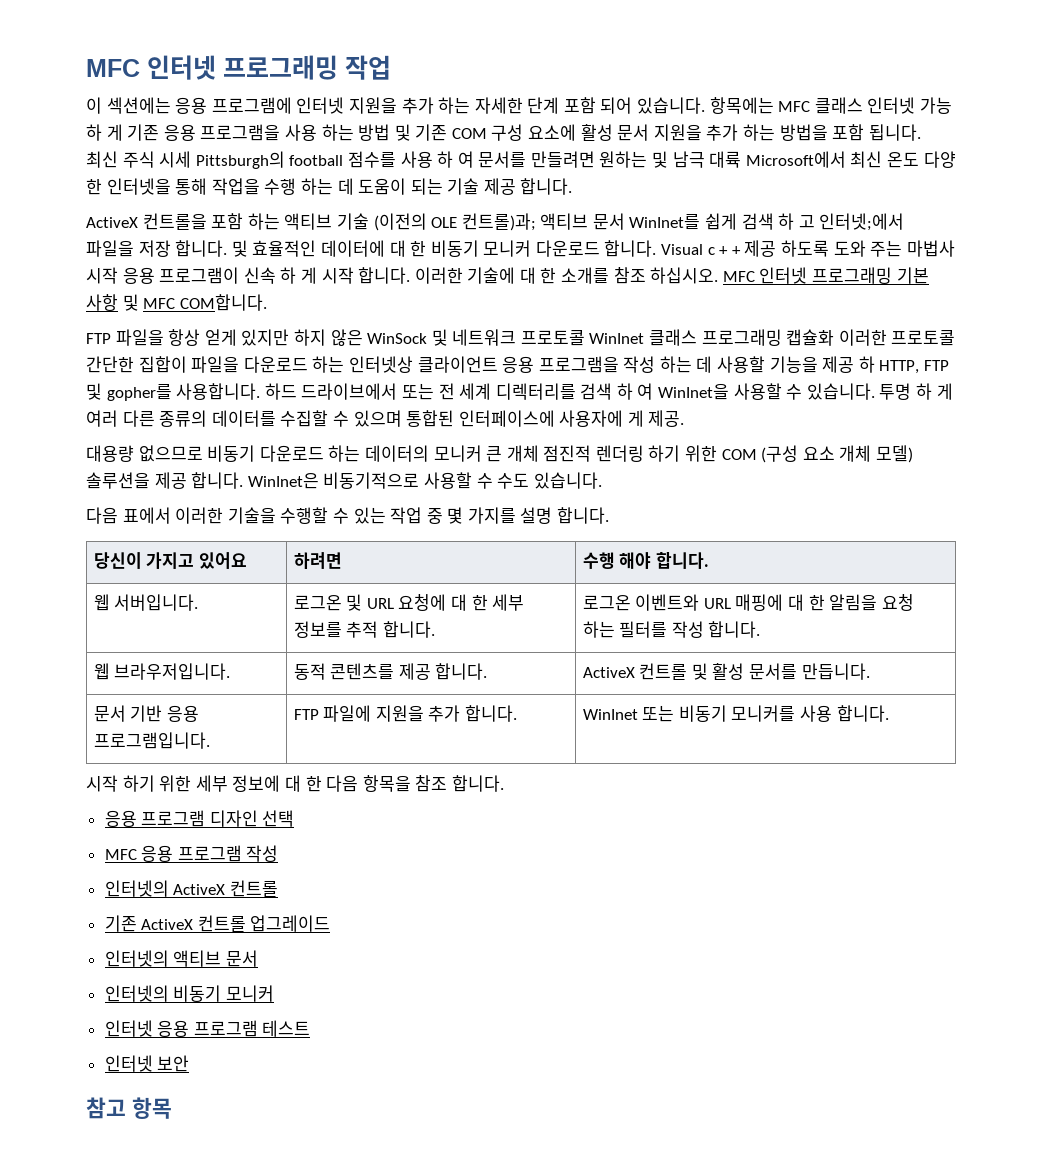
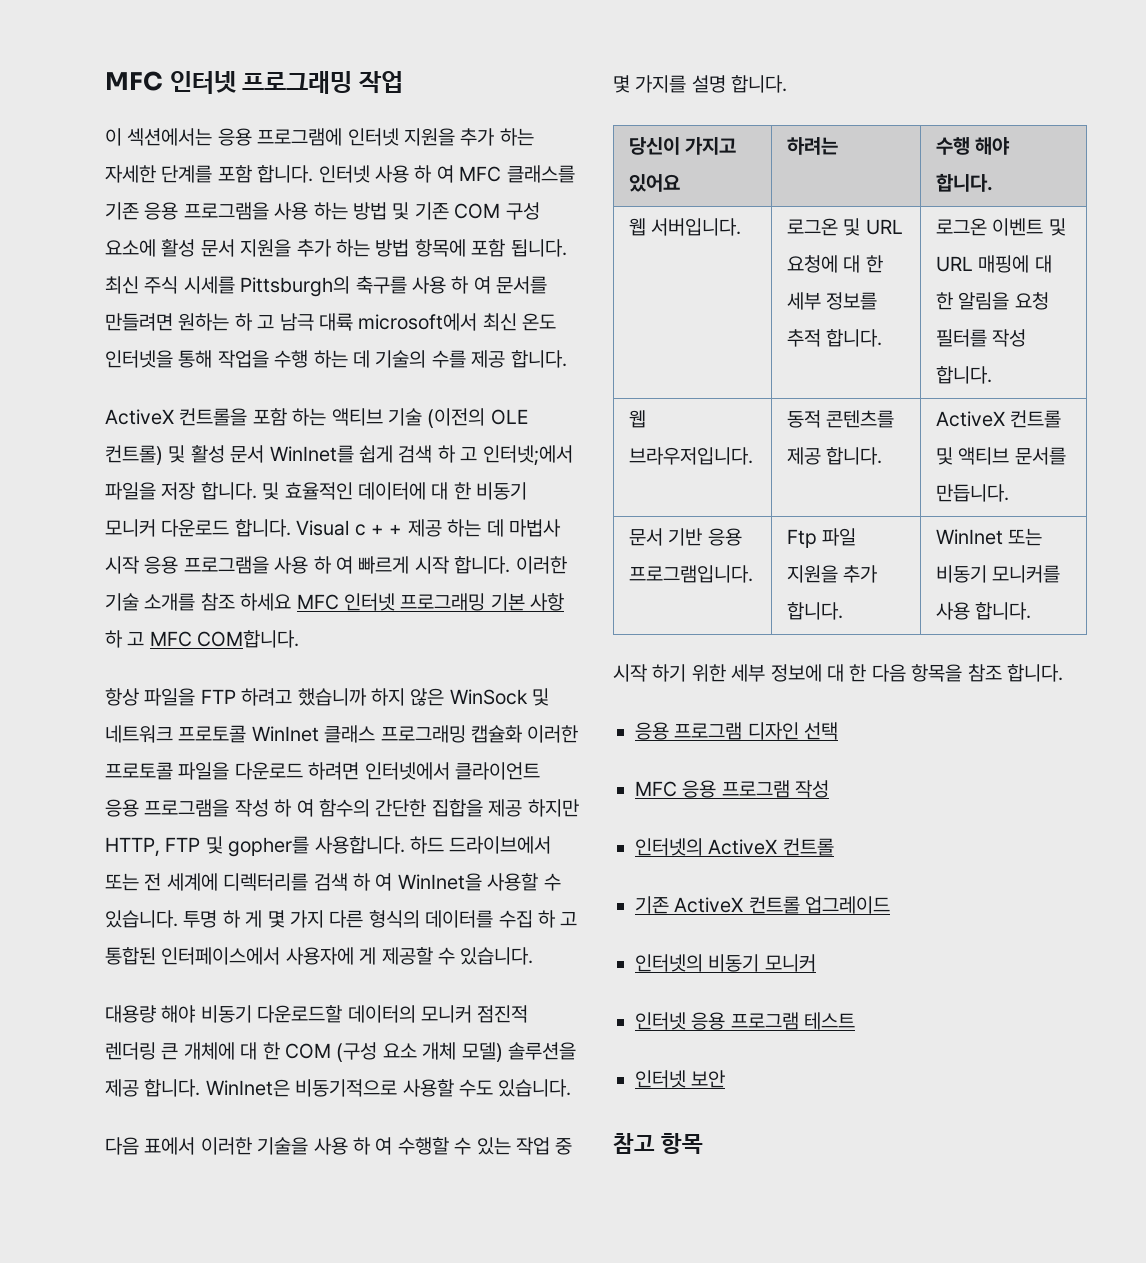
[106,97,171,114] 섹션에는 -> [127,128,213,146] 섹션에서는
[527,97,953,114] [86,124,123,141] 단계 포함 되어 있습니다. 항목에는 MFC 클래스 인터넷 가능 하 게 -> [161,165,575,183] 단계를 포함 합니다. 인터넷 사용 하 여 MFC 클래스를
[779,124,828,141] 방법을 -> [375,239,466,257] 방법 항목에
[159,151,396,169] 시세 Pittsburgh의 football 점수를 -> [183,276,407,297] 시세를 Pittsburgh의 축구를
[652,151,669,168] 및 -> [234,313,275,331] 하 고
[745,151,846,168] Microsoft에서 -> [358,313,478,331] microsoft에서
[923,151,956,168] [86,179,102,195] 다양 한 -> (557, 322) none
[358,178,480,195] 도움이 되는 기술 -> [375,350,466,368] 기술의 수를
[461,213,589,231] 컨트롤)과; 액티브 -> [105,445,225,465] 컨트롤) 및 활성
[781,240,955,257] [86,267,557,284] 하도록 도와 주는 마법사 시작 응용 프로그램이 신속 하 게 시작 합니다. 이러한 기술에 대 한 -> [447,519,561,537] [105,556,567,574] [105,593,139,611] 하는 데 마법사 시작 응용 프로그램을 사용 하 여 빠르게 시작 합니다. 이러한 기술
[650,267,719,284] 하십시오. -> [240,593,292,611] 하세요
[122,294,139,311] 및 -> [105,630,145,648] 하 고
[86,329,290,346] FTP 파일을 항상 얻게 있지만 -> [105,688,367,706] 항상 파일을 FTP 하려고 했습니까
[86,356,875,373] 간단한 집합이 파일을 다운로드 하는 인터넷상 클라이언트 응용 프로그램을 작성 하는 데 사용할 기능을 제공 하 -> [178,762,540,780] [105,799,579,817] 파일을 다운로드 하려면 인터넷에서 클라이언트 응용 프로그램을 작성 하 여 함수의 간단한 집합을 제공 하지만
[459,383,492,400] 세계 -> [166,873,218,891] 세계에
[86,410,685,427] [86,445,718,462] 여러 다른 종류의 데이터를 수집할 수 있으며 통합된 인터페이스에 사용자에 게 제공. // 대용량 없으므로 비동기 다운로드 하는 데이터의 모니커 큰 개체 점진적 렌더링 하기 위한 -> [267,910,578,928] [105,947,534,965] [105,1005,529,1023] [105,1042,280,1060] 몇 가지 다른 형식의 데이터를 수집 하 고 통합된 인터페이스에서 사용자에 게 제공할 수 있습니다. // 대용량 해야 비동기 다운로드할 데이터의 모니커 점진적 렌더링 큰 개체에 대 한
[476,473,493,489] 수 -> (454, 1088) none
(276, 515) none -> [313,1137,393,1155] 사용 하 여
[293,552,342,569] 하려면 -> [786,137,838,155] 하려는
[635,594,700,611] 이벤트와 -> [992,218,1066,236] 이벤트 및
[582,621,615,638] 하는 -> (1049, 301) none
[712,663,745,680] 활성 -> [958,447,1010,465] 액티브
[293,705,372,722] FTP 파일에 -> [786,528,857,548] Ftp 파일
[104,950,258,967] // 인터넷의 액티브 문서 -> (891, 905) none

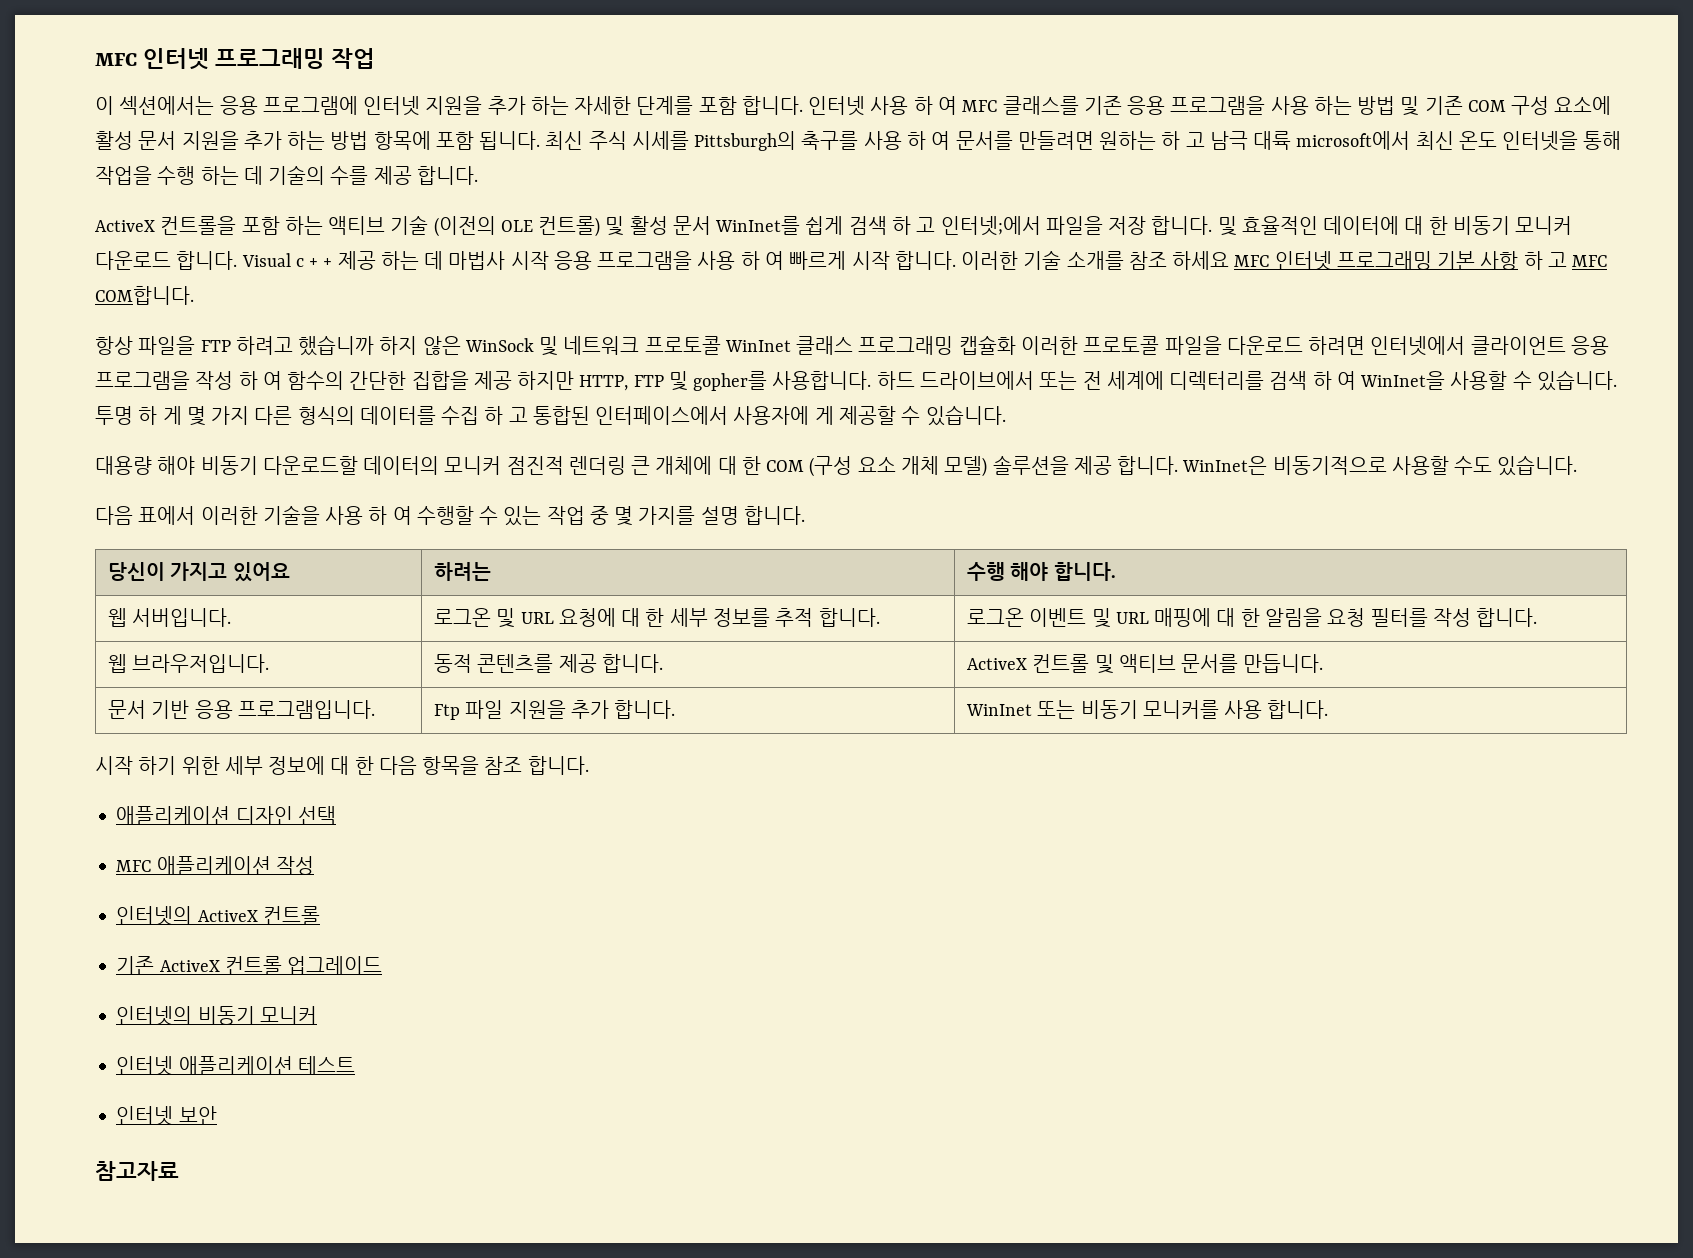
[635,722,743,740] 응용 프로그램 -> [116,806,231,825] 애플리케이션
[682,780,790,798] 응용 프로그램 -> [156,856,271,875] 애플리케이션
[691,1012,799,1030] 응용 프로그램 -> [178,1056,293,1075] 애플리케이션
[613,1133,704,1154] 참고 항목 -> [95,1161,179,1181] 참고자료

